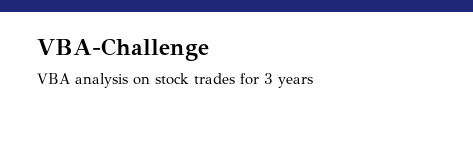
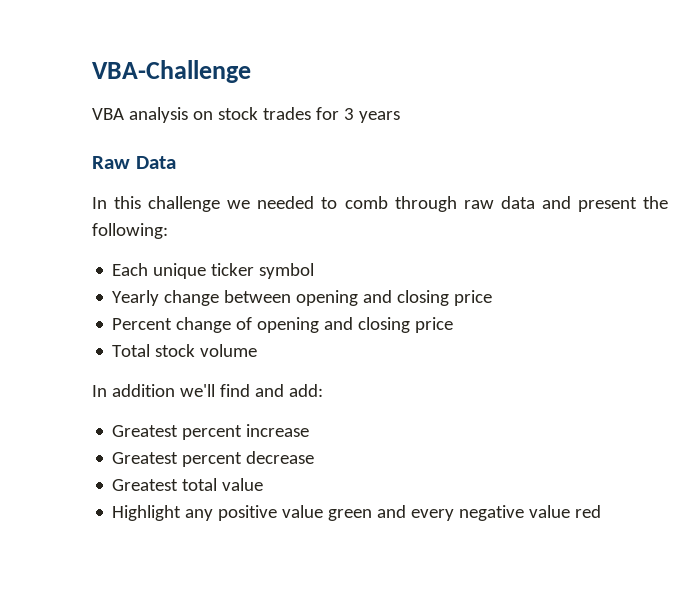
(313, 82) none -> [92,156,176,169] [92,196,668,212] [92,223,168,239] [112,263,315,279] [112,290,493,306] [112,317,454,333] [112,344,258,357] [92,384,323,397] [112,424,310,440] [112,451,315,467] [112,478,264,491] [112,505,602,521] // Raw Data // In this challenge we needed to comb through raw data and present the following: // Each unique ticker symbol // Yearly change between opening and closing price // Percent change of opening and closing price // Total stock volume // In addition we'll find and add: // Greatest percent increase // Greatest percent decrease // Greatest total value // Highlight any positive value green and every negative value red

